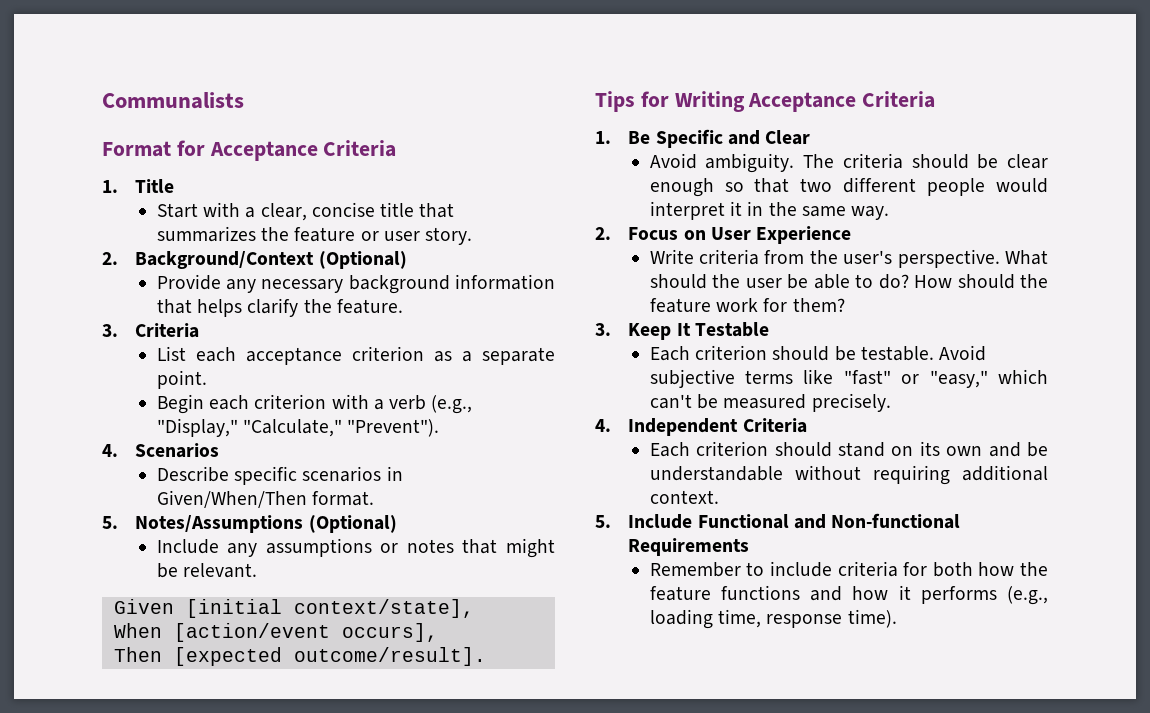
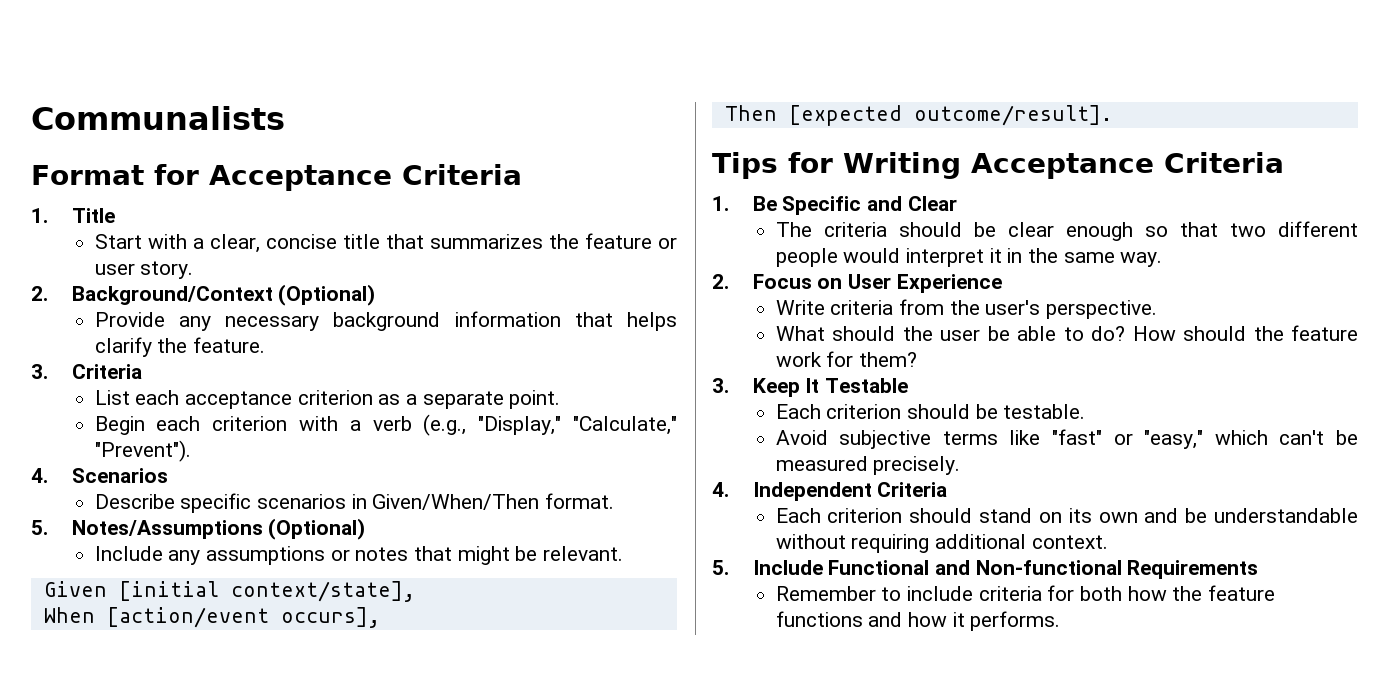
[649,153,795,173] Avoid ambiguity. -> (957, 203) none
(1000, 258) none -> (1158, 309) //
(934, 353) none -> (1086, 411) //
[920,586,1048,605] [649,609,897,629] performs (e.g., loading time, response time). -> [970,611,1061,631] performs.

